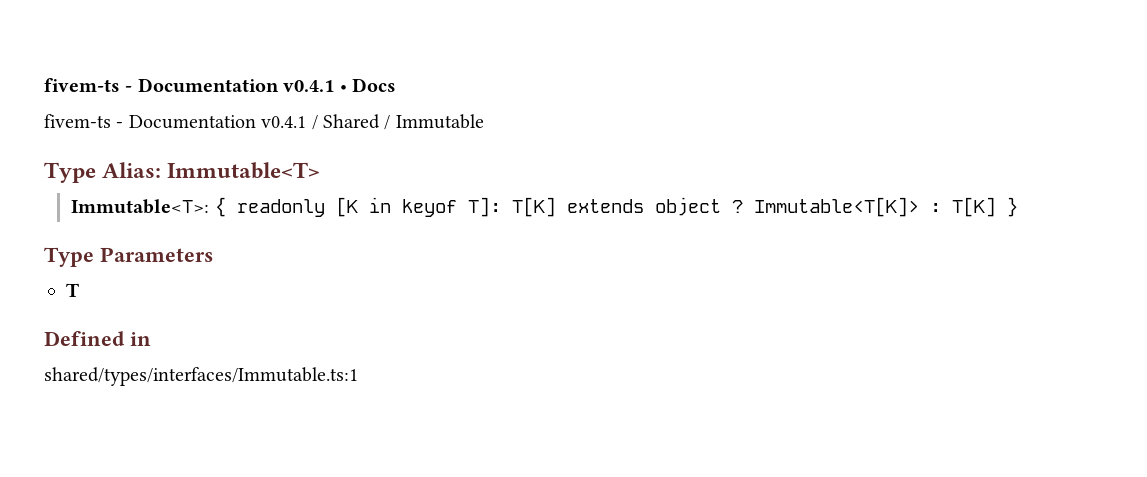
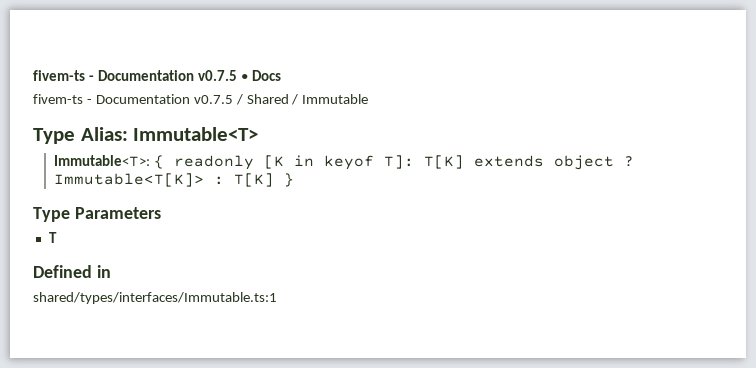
[44,78,335,93] fivem-ts - Documentation v0.4.1 -> [33,70,237,81] fivem-ts - Documentation v0.7.5
[261,116,307,128] v0.4.1 -> [193,95,233,104] v0.7.5

